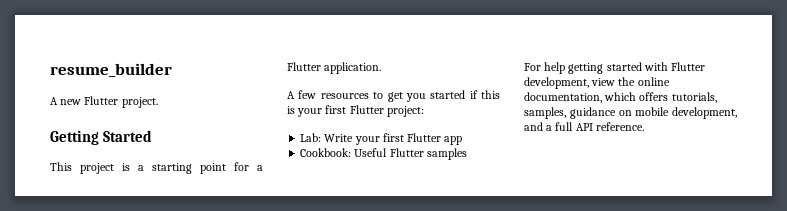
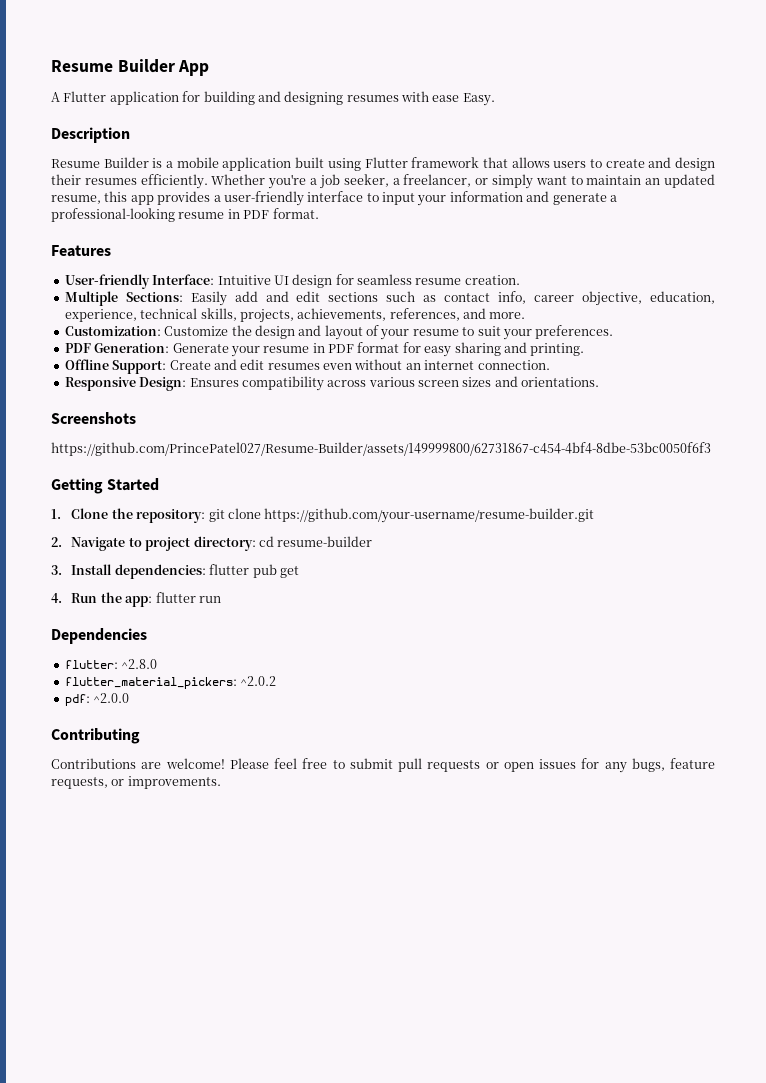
[50,63,172,77] [50,96,158,108] [50,130,153,145] [50,162,263,174] [287,62,382,74] [287,90,500,102] [287,105,424,117] [300,133,463,145] [300,148,467,160] [524,62,706,74] [524,77,670,89] [524,92,717,103] [524,107,737,119] [524,122,644,131] resume_builder // A new Flutter project. // Getting Started // This project is a starting point for a Flutter application. // A few resources to get you started if this is your first Flutter project: // Lab: Write your first Flutter app // Cookbook: Useful Flutter samples // For help getting started with Flutter development, view the online documentation, which offers tutorials, samples, guidance on mobile development, and a full API reference. -> [51,59,210,76] [51,91,495,106] [51,127,130,143] [51,157,715,171] [51,174,715,189] [51,191,617,206] [51,208,319,222] [51,245,111,257] [64,274,520,289] [64,291,715,306] [64,308,526,323] [64,325,614,340] [64,342,585,357] [64,359,550,374] [64,376,600,391] [51,412,136,424] [51,442,711,456] [51,478,160,494] [51,508,595,523] [51,536,373,551] [51,564,299,579] [51,592,221,607] [51,628,147,644] [64,659,158,669] [64,676,277,689] [64,693,130,706] [51,728,140,744] [51,758,715,773] [51,776,221,789] Resume Builder App // A Flutter application for building and designing resumes with ease Easy. // Description // Resume Builder is a mobile application built using Flutter framework that allows users to create and design their resumes efficiently. Whether you're a job seeker, a freelancer, or simply want to maintain an updated resume, this app provides a user-friendly interface to input your information and generate a professional-looking resume in PDF format. // Features // User-friendly Interface: Intuitive UI design for seamless resume creation. // Multiple Sections: Easily add and edit sections such as contact info, career objective, education, experience, technical skills, projects, achievements, references, and more. // Customization: Customize the design and layout of your resume to suit your preferences. // PDF Generation: Generate your resume in PDF format for easy sharing and printing. // Offline Support: Create and edit resumes even without an internet connection. // Responsive Design: Ensures compatibility across various screen sizes and orientations. // Screenshots // https://github.com/PrincePatel027/Resume-Builder/assets/149999800/62731867-c454-4bf4-8dbe-53bc0050f6f3 // Getting Started // 1. Clone the repository: git clone https://github.com/your-username/resume-builder.git // 2. Navigate to project directory: cd resume-builder // 3. Install dependencies: flutter pub get // 4. Run the app: flutter run // Dependencies // flutter: ^2.8.0 // flutter_material_pickers: ^2.0.2 // pdf: ^2.0.0 // Contributing // Contributions are welcome! Please feel free to submit pull requests or open issues for any bugs, feature requests, or improvements.

